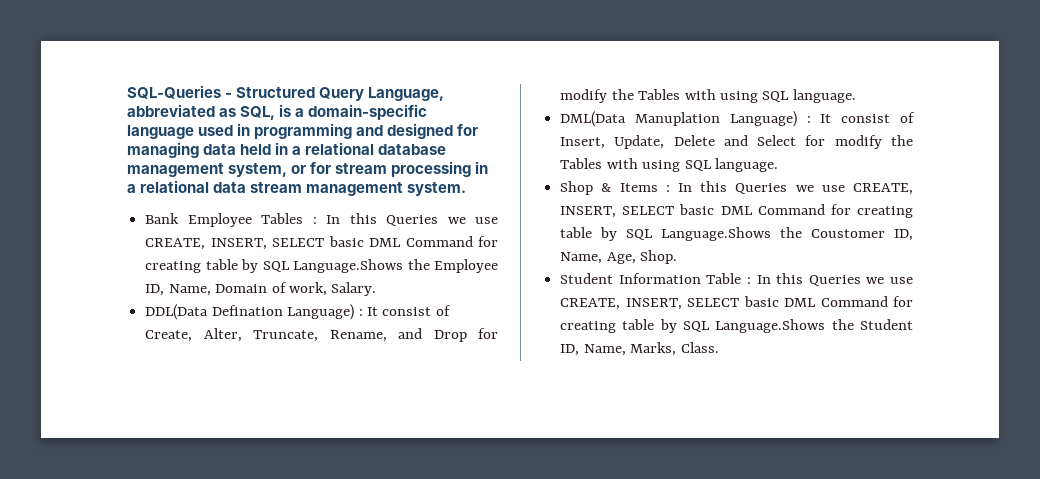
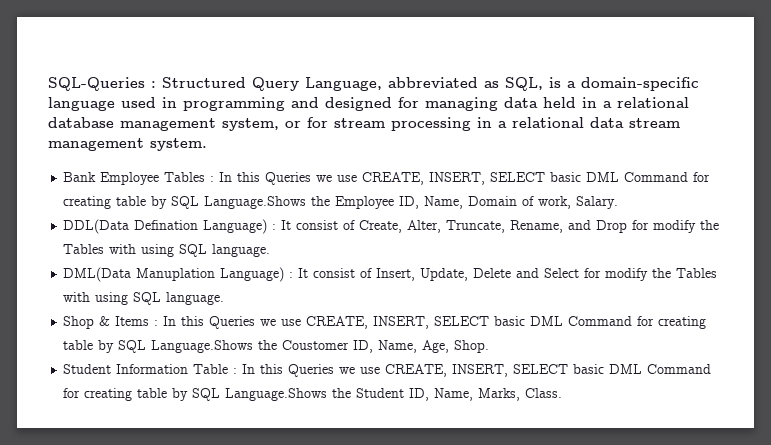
[225,93,233,98] - -> [151,81,156,88] :

